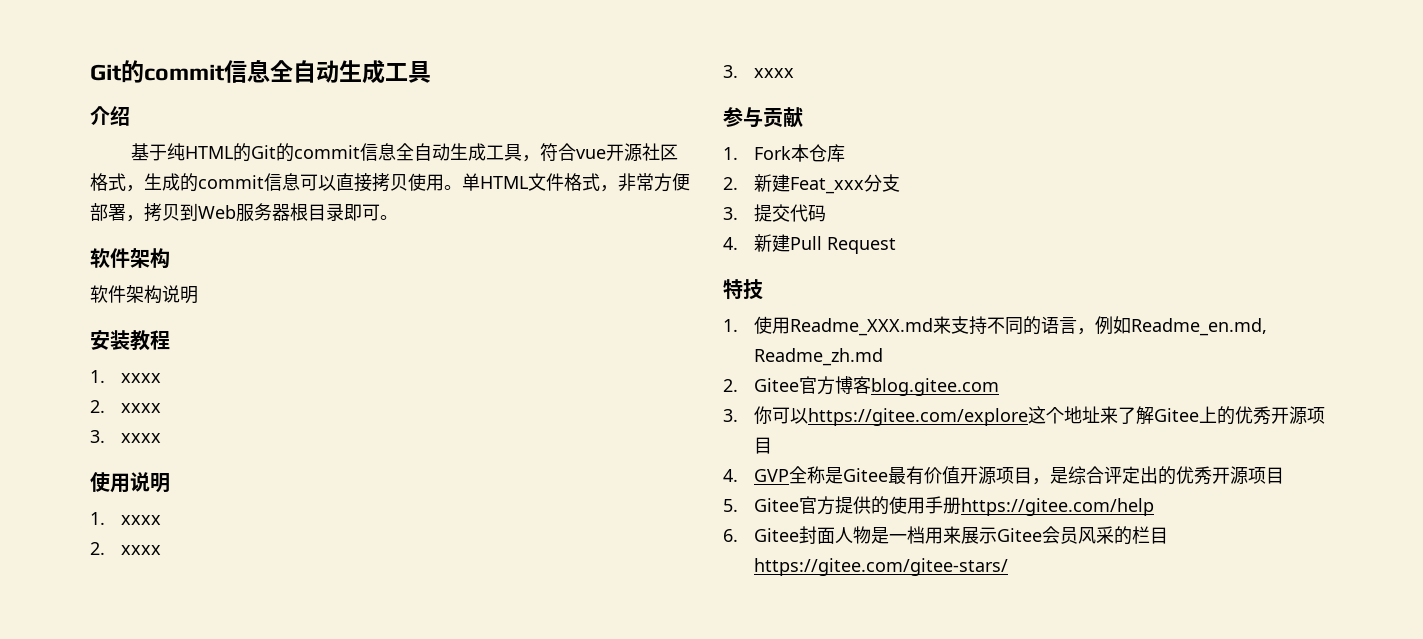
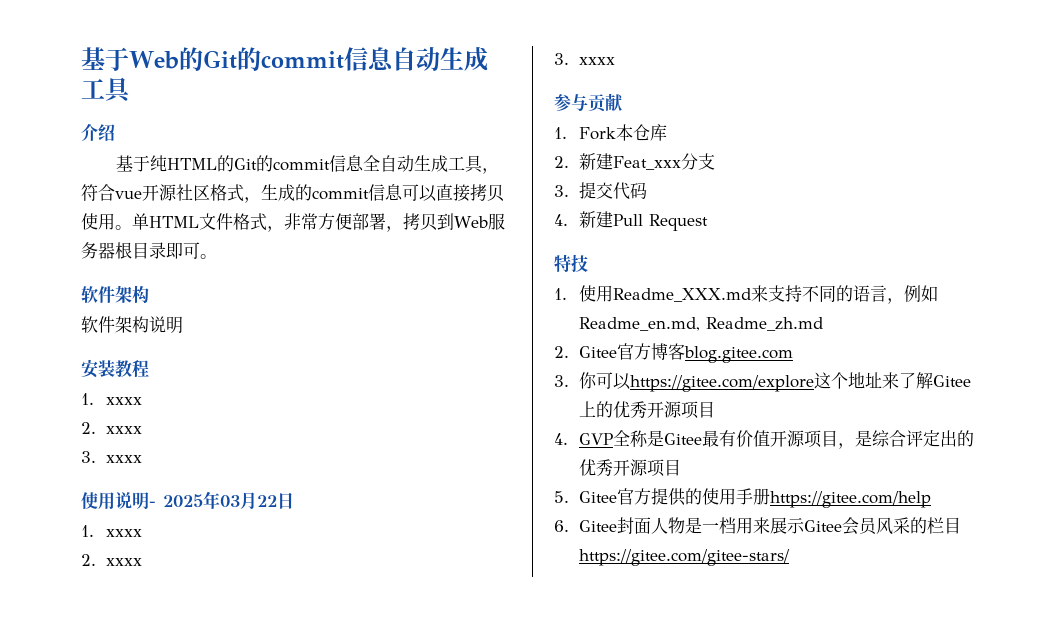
[90,59,293,83] Git的commit信息全 -> [81,47,394,71] 基于Web的Git的commit信息
(170, 483) none -> [149,491,294,510] - 2025年03月22日

